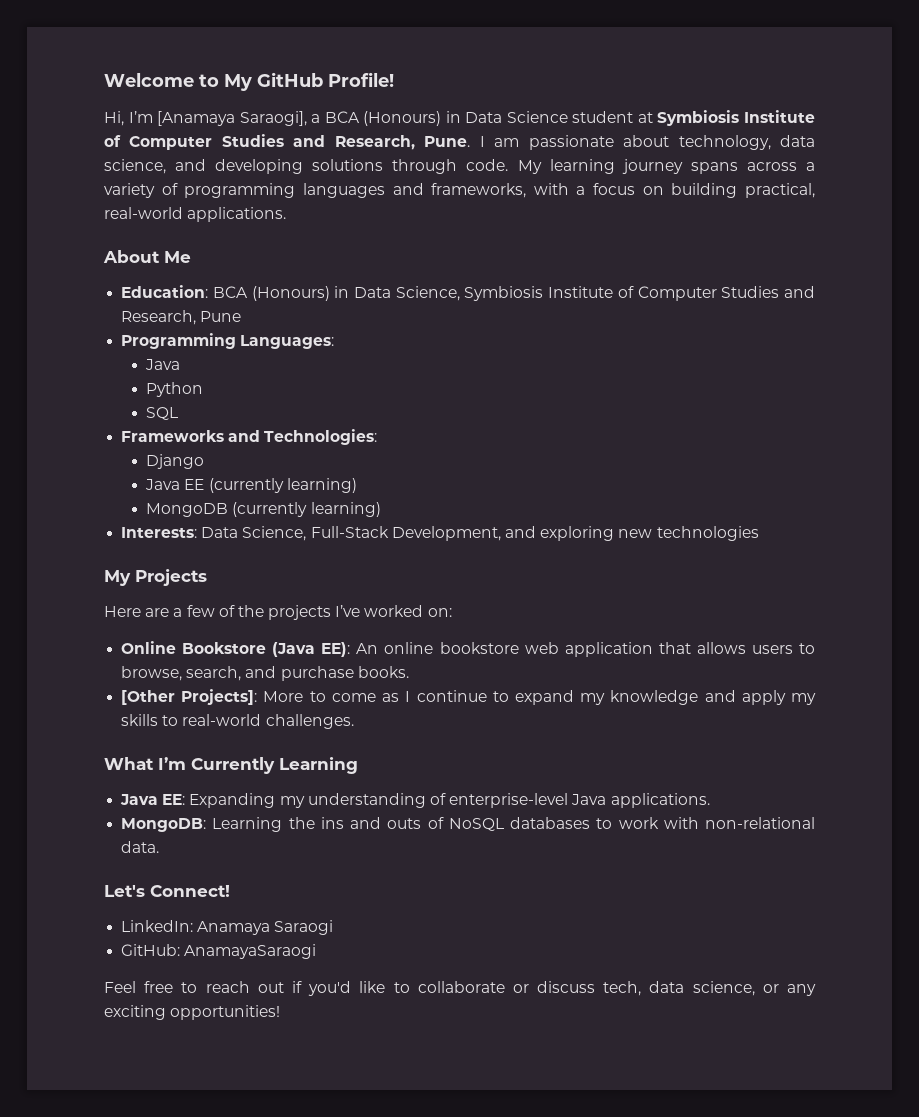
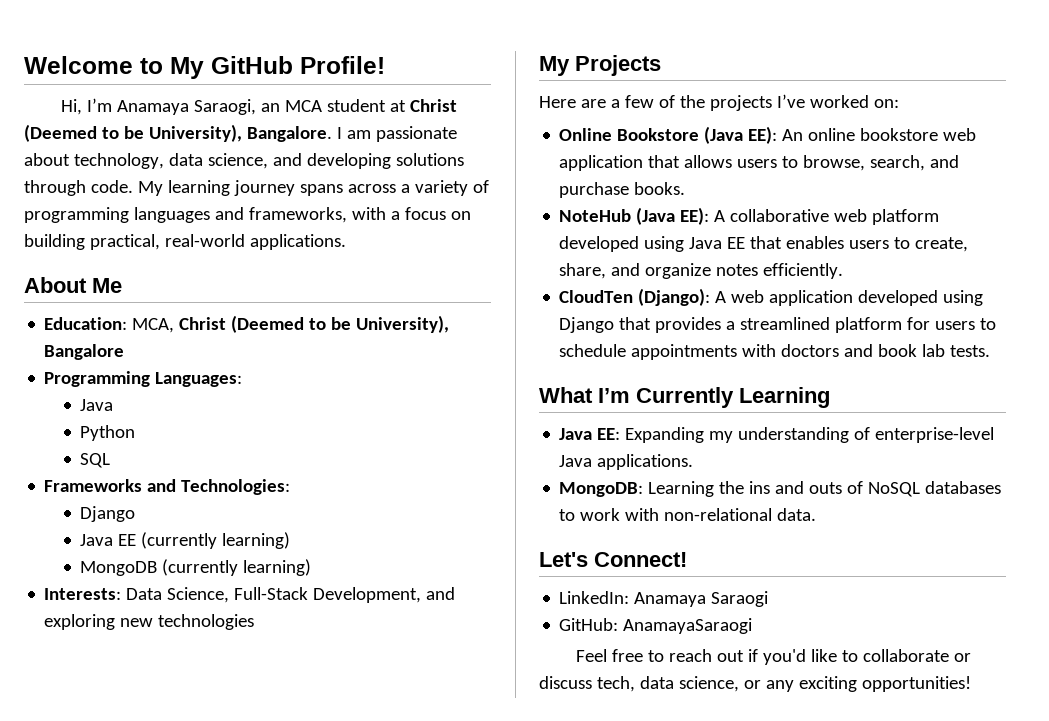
[157,110,816,126] [104,134,471,150] [Anamaya Saraogi], a BCA (Honours) in Data Science student at Symbiosis Institute of Computer Studies and Research, Pune. -> [116,99,457,115] [24,124,332,142] Anamaya Saraogi, an MCA student at Christ (Deemed to be University), Bangalore.
[212,286,816,301] [121,310,242,325] BCA (Honours) in Data Science, Symbiosis Institute of Computer Studies and Research, Pune -> [132,315,450,333] [44,344,125,360] MCA, Christ (Deemed to be University), Bangalore
[121,689,817,705] [121,714,354,729] [Other Projects]: More to come as I continue to expand my knowledge and apply my skills to real-world challenges. -> [559,207,940,225] [559,236,969,252] [559,263,844,279] [559,288,984,306] [559,317,997,333] [559,344,991,360] NoteHub (Java EE): A collaborative web platform developed using Java EE that enables users to create, share, and organize notes efficiently. // CloudTen (Django): A web application developed using Django that provides a streamlined platform for users to schedule appointments with doctors and book lab tests.

